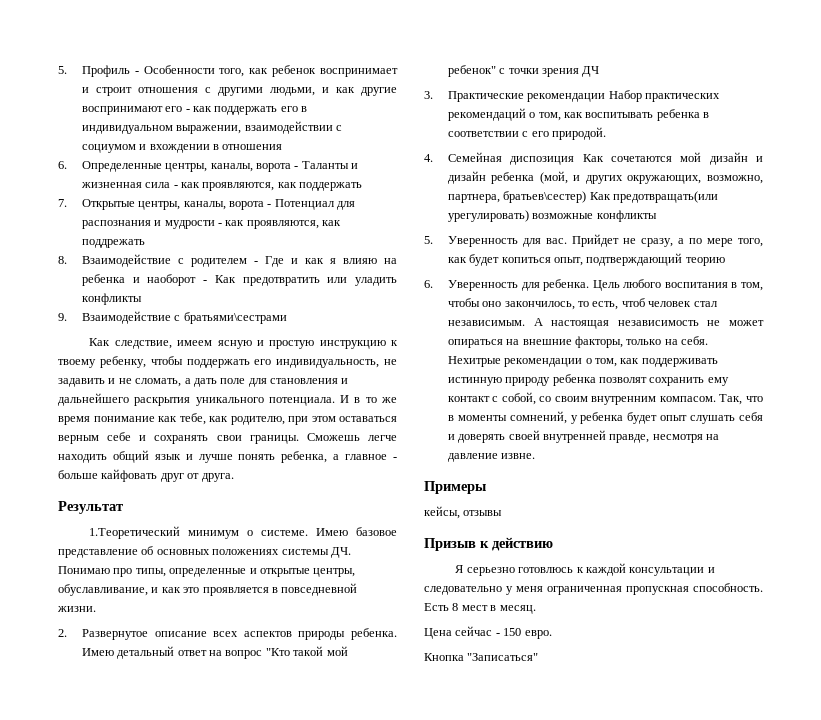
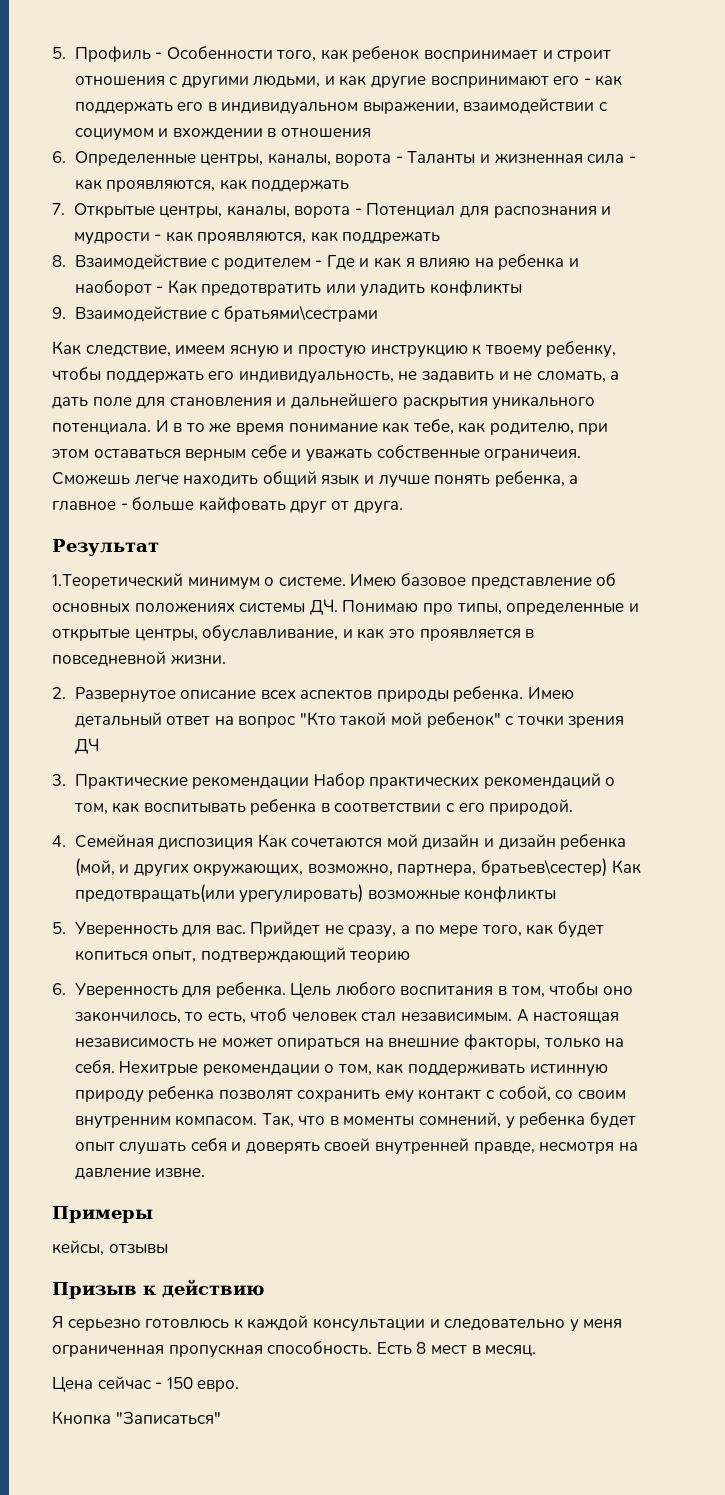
[154,435,299,444] сохранять свои границы. -> [305,445,582,462] уважать собственные ограничеия.

